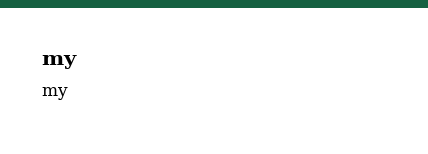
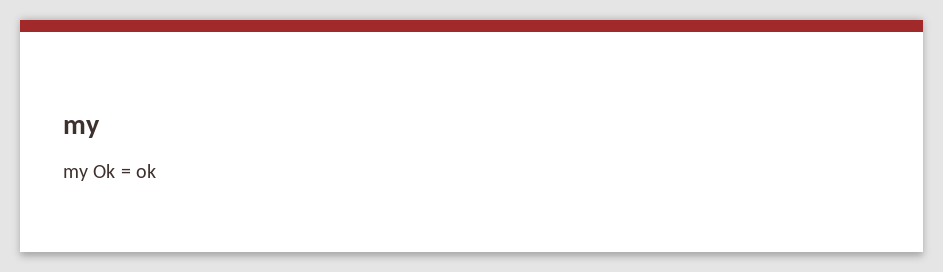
(68, 93) none -> [93,164,157,178] Ok = ok

